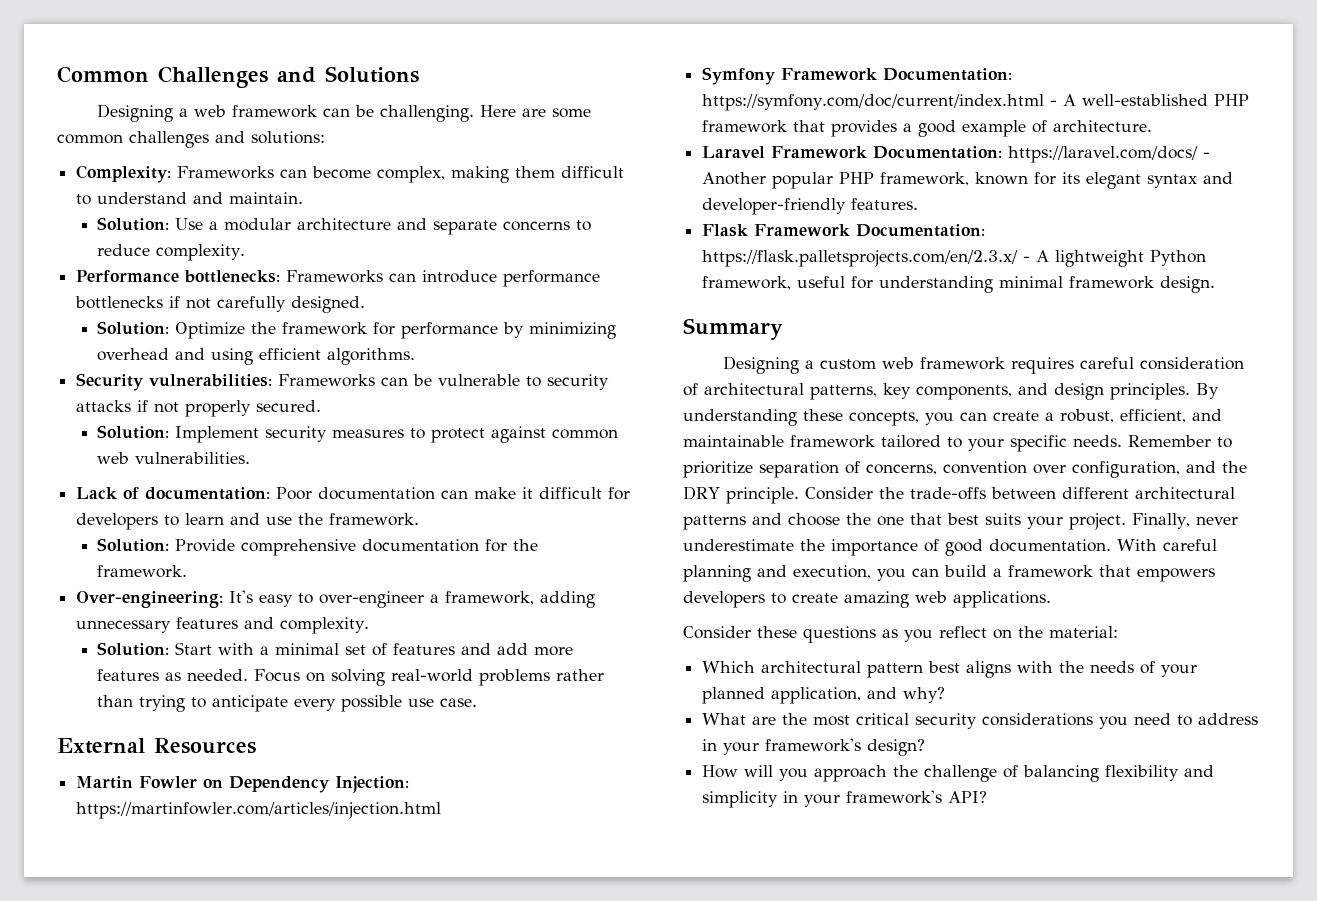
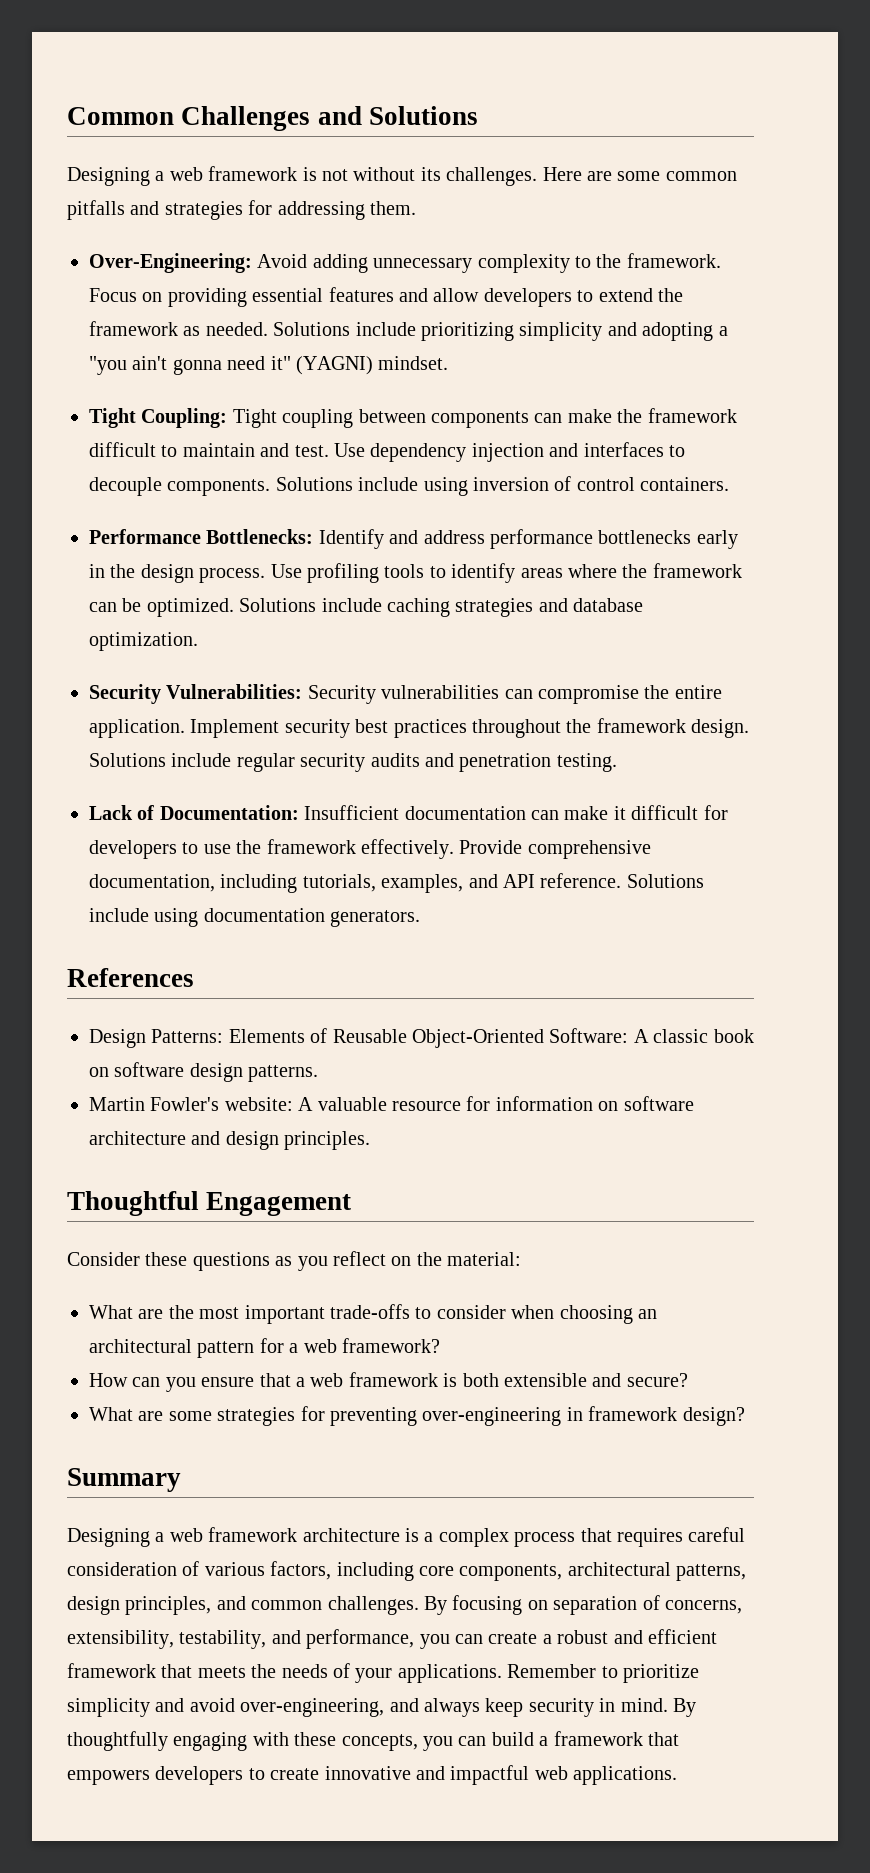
[322,105,591,122] [57,131,325,148] [76,165,625,183] [76,192,304,205] [97,217,592,235] [97,244,246,261] [76,270,601,287] [75,296,366,313] [97,321,617,339] [97,348,416,365] [76,373,610,391] [76,400,322,417] [97,425,619,443] [97,452,251,464] can be challenging. Here are some common challenges and solutions: // Complexity: Frameworks can become complex, making them difficult to understand and maintain. // Solution: Use a modular architecture and separate concerns to reduce complexity. // Performance bottlenecks: Frameworks can introduce performance bottlenecks if not carefully designed. // Solution: Optimize the framework for performance by minimizing overhead and using efficient algorithms. // Security vulnerabilities: Frameworks can be vulnerable to security attacks if not properly secured. // Solution: Implement security measures to protect against common web vulnerabilities. -> [302,167,737,186] [67,200,416,220] [89,253,721,273] [89,287,683,307] [89,321,728,341] [89,356,449,375] [89,408,737,428] [89,442,685,462] [89,476,730,496] [89,529,738,549] [89,563,742,583] [89,598,644,617] [89,632,198,651] [89,684,722,704] [89,718,750,738] [89,753,617,772] is not without its challenges. Here are some common pitfalls and strategies for addressing them. // Over-Engineering: Avoid adding unnecessary complexity to the framework. Focus on providing essential features and allow developers to extend the framework as needed. Solutions include prioritizing simplicity and adopting a "you ain't gonna need it" (YAGNI) mindset. // Tight Coupling: Tight coupling between components can make the framework difficult to maintain and test. Use dependency injection and interfaces to decouple components. Solutions include using inversion of control containers. // Performance Bottlenecks: Identify and address performance bottlenecks early in the design process. Use profiling tools to identify areas where the framework can be optimized. Solutions include caching strategies and database optimization. // Security Vulnerabilities: Security vulnerabilities can compromise the entire application. Implement security best practices throughout the framework design. Solutions include regular security audits and penetration testing.
[145,487,313,500] documentation: Poor -> [159,805,400,820] Documentation: Insufficient
[185,513,420,526] [97,538,539,556] [97,565,188,578] [76,590,596,608] [76,617,370,634] [97,642,574,656] [97,669,605,686] [97,695,478,712] [57,738,256,754] [76,776,410,793] [76,802,442,819] [702,67,1013,85] [702,94,1250,111] [702,120,1153,137] [702,146,1211,163] [702,172,1234,189] [702,198,919,215] [702,224,986,237] [702,250,1207,267] [702,276,1216,293] [683,318,783,340] [722,356,1244,374] [683,383,1219,400] [683,409,1222,426] [683,435,1232,452] [683,461,1247,478] [683,486,1235,504] [683,513,1238,530] [683,539,1217,556] [683,565,1215,582] [683,591,1051,608] learn and use the framework. // Solution: Provide comprehensive documentation for the framework. // Over-engineering: It's easy to over-engineer a framework, adding unnecessary features and complexity. // Solution: Start with a minimal set of features and add more features as needed. Focus on solving real-world problems rather than trying to anticipate every possible use case. // External Resources // Martin Fowler on Dependency Injection: https://martinfowler.com/articles/injection.html // Symfony Framework Documentation: https://symfony.com/doc/current/index.html - A well-established PHP framework that provides a good example of architecture. // Laravel Framework Documentation: https://laravel.com/docs/ - Another popular PHP framework, known for its elegant syntax and developer-friendly features. // Flask Framework Documentation: https://flask.palletsprojects.com/en/2.3.x/ - A lightweight Python framework, useful for understanding minimal framework design. // Summary // Designing a custom web framework requires careful consideration of architectural patterns, key components, and design principles. By understanding these concepts, you can create a robust, efficient, and maintainable framework tailored to your specific needs. Remember to prioritize separation of concerns, convention over configuration, and the DRY principle. Consider the trade-offs between different architectural patterns and choose the one that best suits your project. Finally, never underestimate the importance of good documentation. With careful planning and execution, you can build a framework that empowers developers to create amazing web applications. -> [203,839,651,859] [89,873,704,893] [89,908,421,927] [67,968,194,987] [89,1028,754,1048] [89,1062,319,1082] [89,1096,694,1111] [89,1131,371,1150] [67,1191,352,1216] use the framework effectively. Provide comprehensive documentation, including tutorials, examples, and API reference. Solutions include using documentation generators. // References // Design Patterns: Elements of Reusable Object-Oriented Software: A classic book on software design patterns. // Martin Fowler's website: A valuable resource for information on software architecture and design principles. // Thoughtful Engagement
[702,661,1198,678] [702,687,946,704] [702,713,1259,729] [702,738,926,756] [702,765,1215,782] [702,790,988,808] Which architectural pattern best aligns with the needs of your planned application, and why? // What are the most critical security considerations you need to address in your framework's design? // How will you approach the challenge of balancing flexibility and simplicity in your framework's API? -> [89,1304,657,1324] [89,1338,440,1358] [89,1372,688,1392] [89,1406,745,1426] [67,1468,181,1492] [67,1527,746,1547] [67,1561,747,1581] [67,1595,742,1615] [67,1629,717,1649] [67,1663,699,1683] [67,1698,696,1717] [67,1731,679,1751] [67,1765,678,1785] What are the most important trade-offs to consider when choosing an architectural pattern for a web framework? // How can you ensure that a web framework is both extensible and secure? // What are some strategies for preventing over-engineering in framework design? // Summary // Designing a web framework architecture is a complex process that requires careful consideration of various factors, including core components, architectural patterns, design principles, and common challenges. By focusing on separation of concerns, extensibility, testability, and performance, you can create a robust and efficient framework that meets the needs of your applications. Remember to prioritize simplicity and avoid over-engineering, and always keep security in mind. By thoughtfully engaging with these concepts, you can build a framework that empowers developers to create innovative and impactful web applications.

